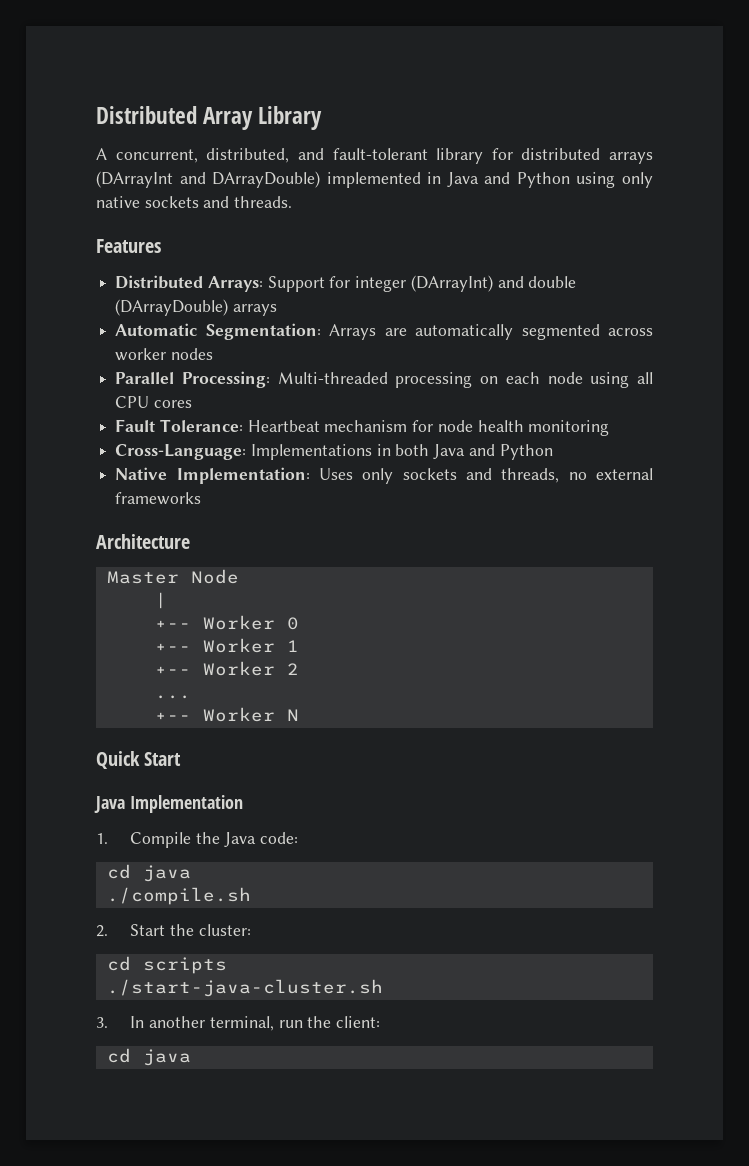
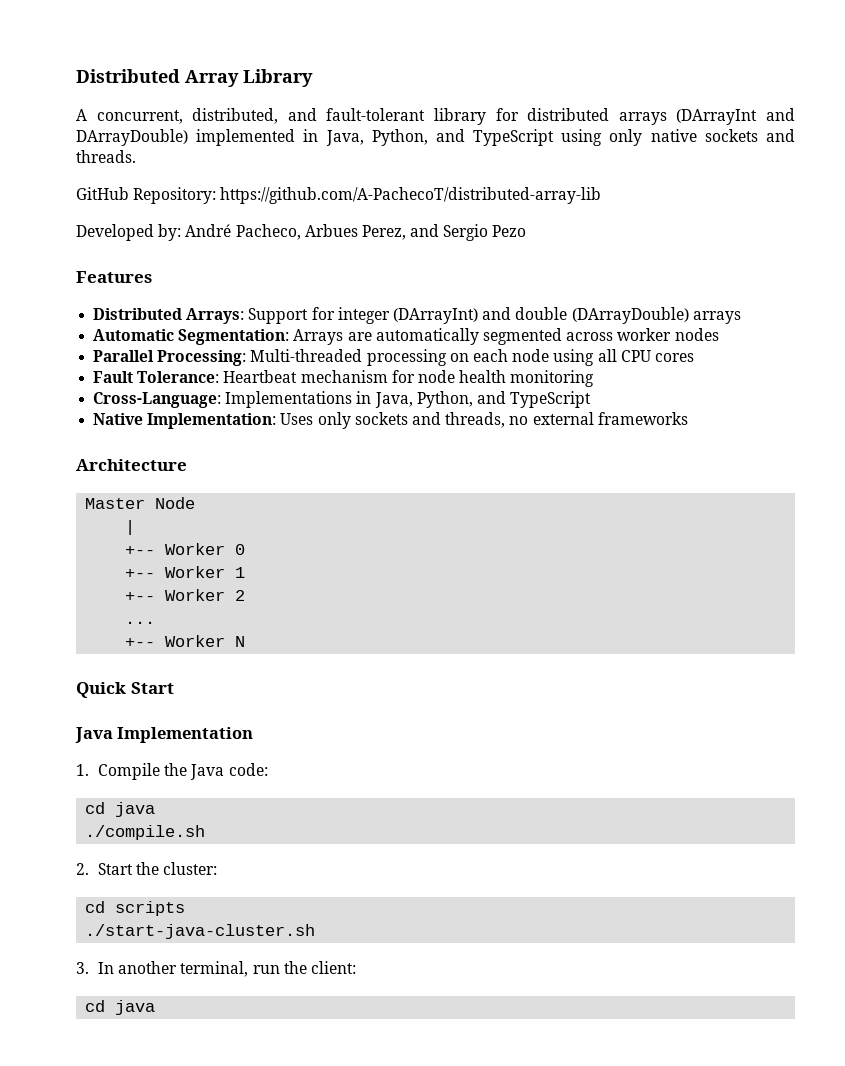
[446,172,570,188] Java and Python -> [325,129,555,146] Java, Python, and TypeScript
(293, 202) none -> [76,187,602,204] [76,224,527,241] // GitHub Repository: https://github.com/A-PachecoT/distributed-array-lib // Developed by: André Pacheco, Arbues Perez, and Sergio Pezo
[395,444,553,460] both Java and Python -> [374,391,592,408] Java, Python, and TypeScript

